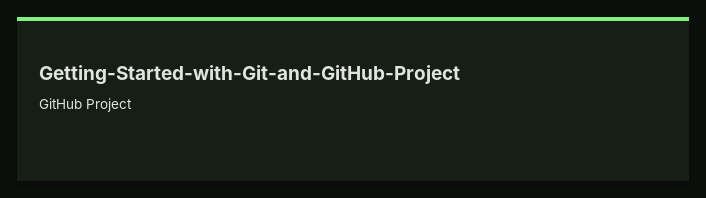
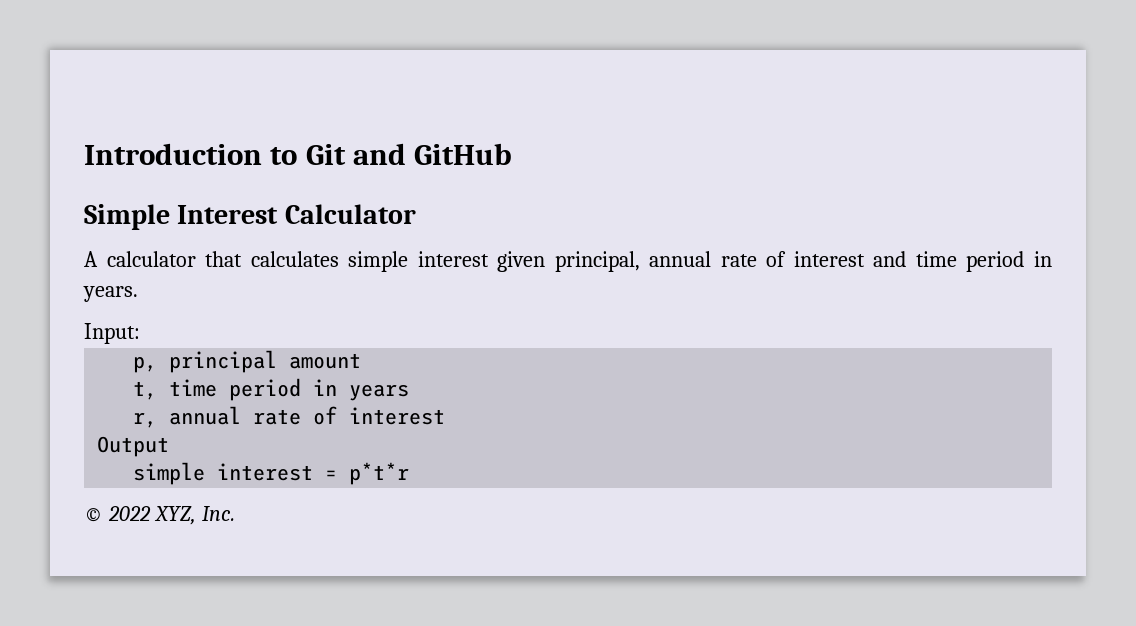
[39,65,460,85] [39,98,132,112] Getting-Started-with-Git-and-GitHub-Project // GitHub Project -> [84,143,513,165] [84,204,416,230] [84,251,1052,272] [83,286,138,302] [84,323,140,344] [133,350,362,373] [133,378,410,401] [133,406,446,428] [97,436,170,457] [133,462,410,485] [84,506,235,525] Introduction to Git and GitHub // Simple Interest Calculator // A calculator that calculates simple interest given principal, annual rate of interest and time period in years. // Input: // p, principal amount // t, time period in years // r, annual rate of interest // Output // simple interest = p*t*r // © 2022 XYZ, Inc.

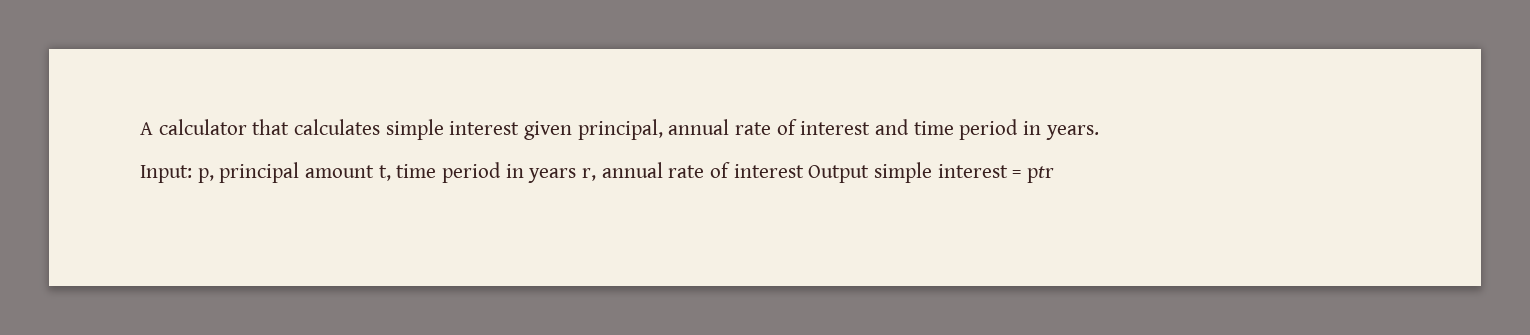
[84,143,513,165] [84,204,416,230] Introduction to Git and GitHub // Simple Interest Calculator // -> (140, 128) none
(140, 333) // -> (192, 174) none
(362, 361) // -> (375, 171) none
(410, 392) // -> (577, 175) none
(446, 416) // -> (804, 171) none
(170, 446) // -> (870, 174) none
[349,462,410,485] [84,506,235,525] p*t*r // © 2022 XYZ, Inc. -> [1027,166,1055,183] ptr

